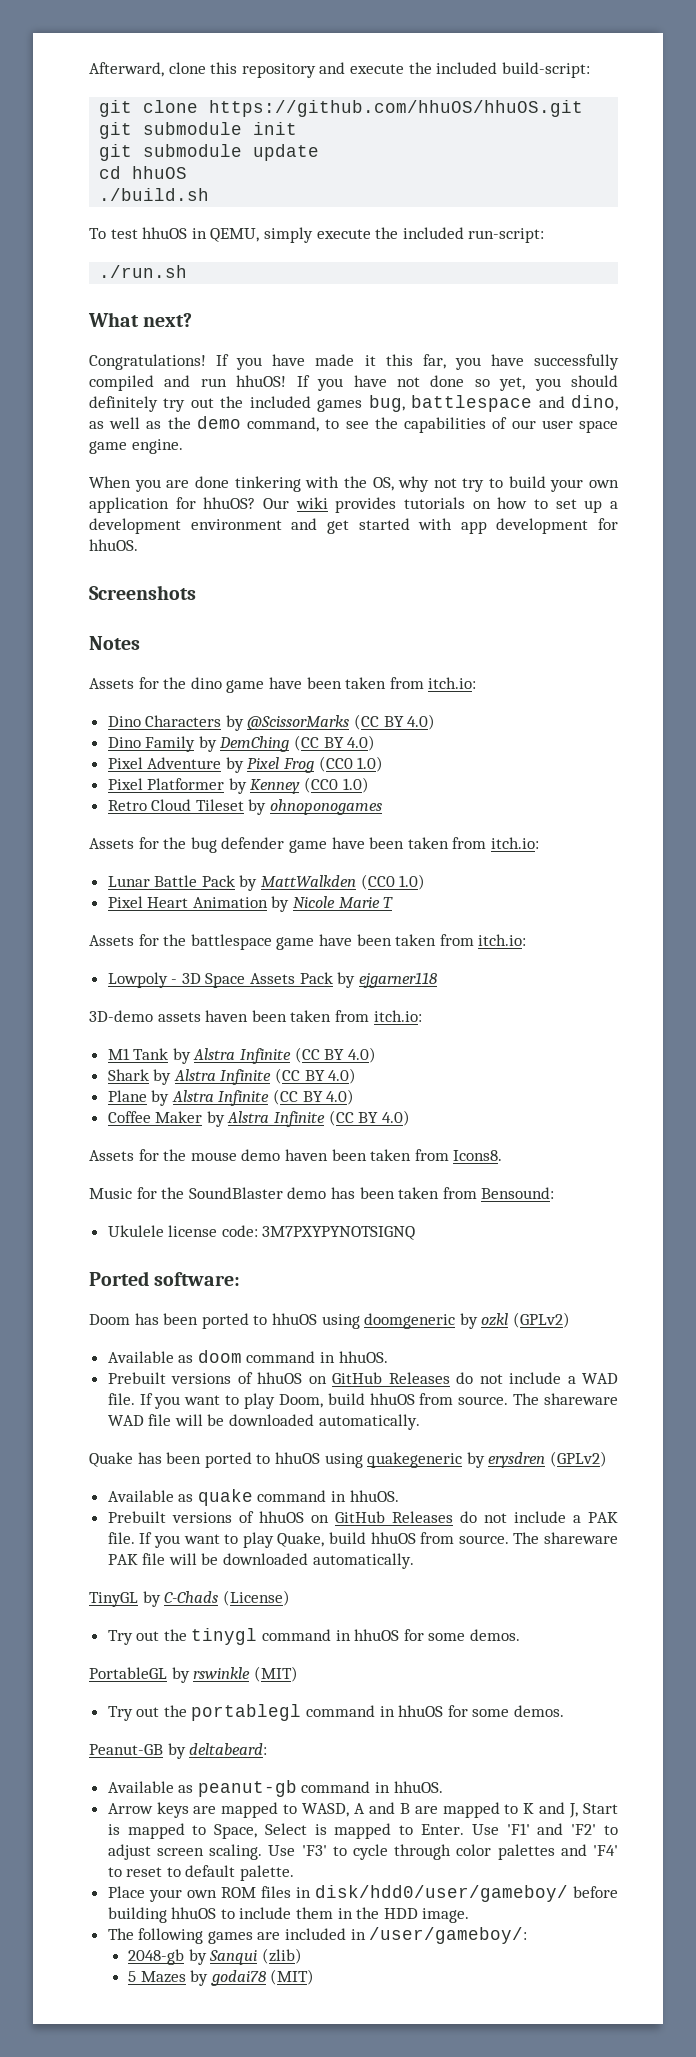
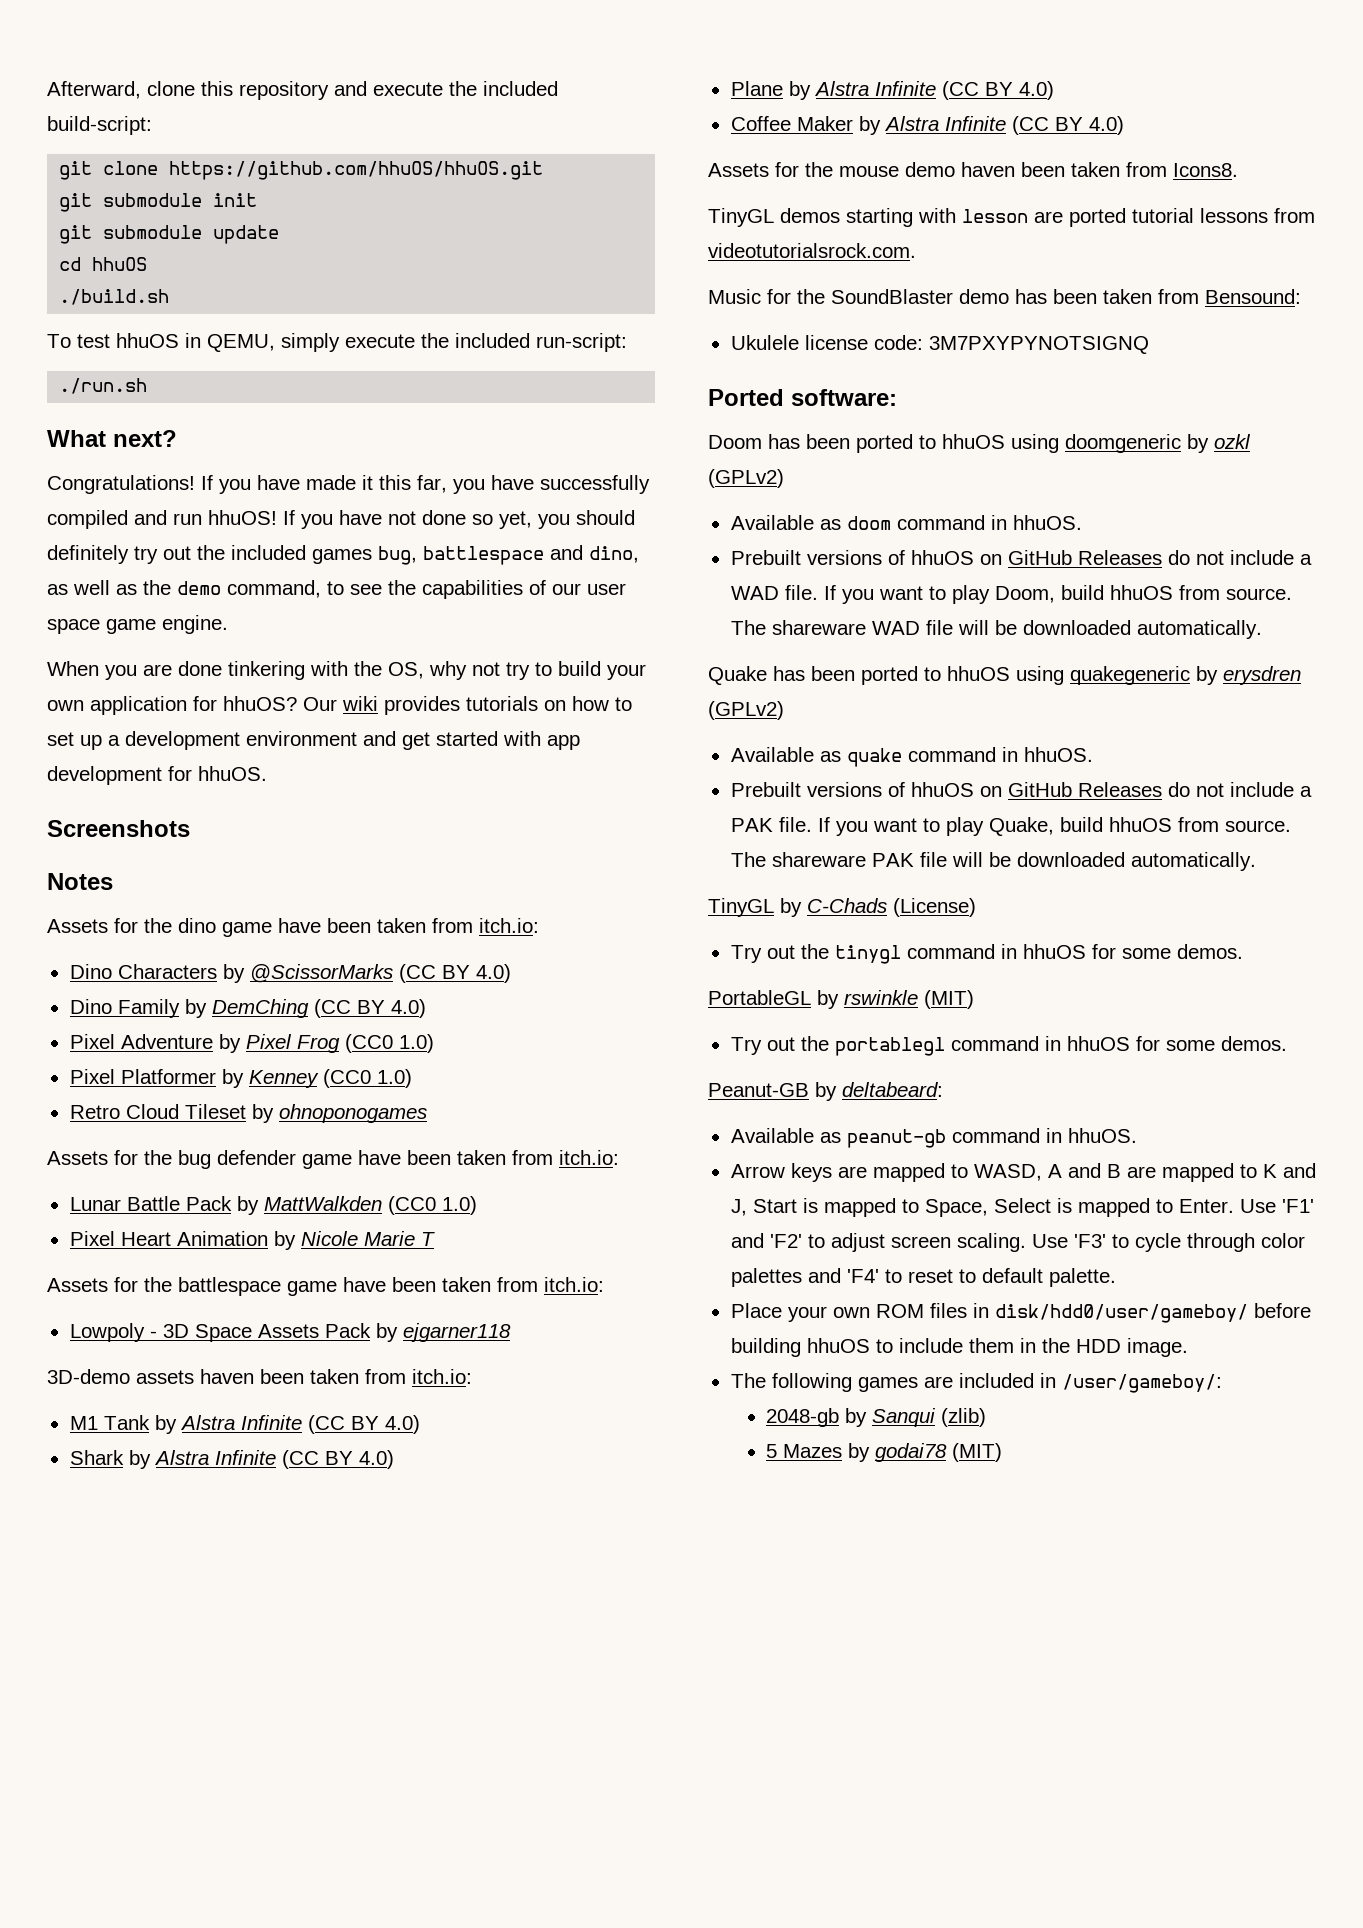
(503, 1155) none -> [708,208,1315,227] [708,243,916,258] // TinyGL demos starting with lesson are ported tutorial lessons from videotutorialsrock.com.

